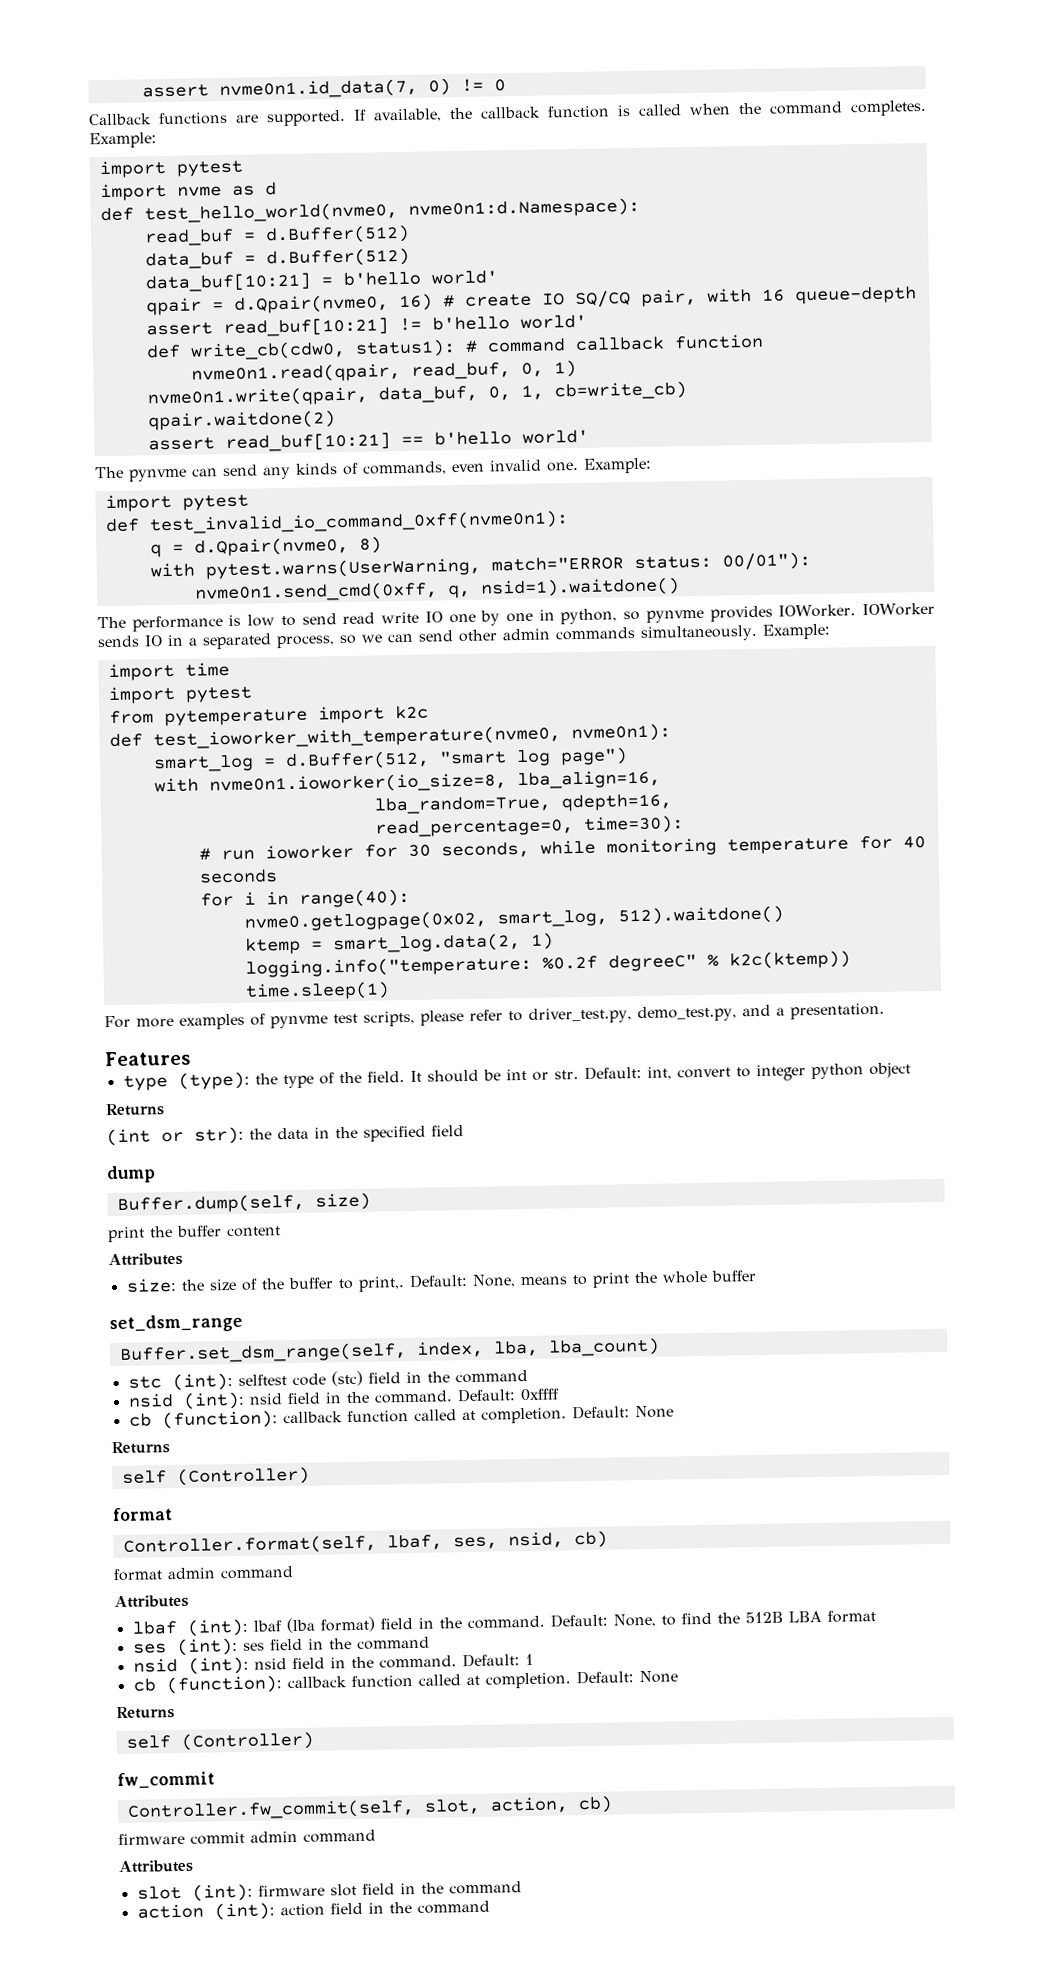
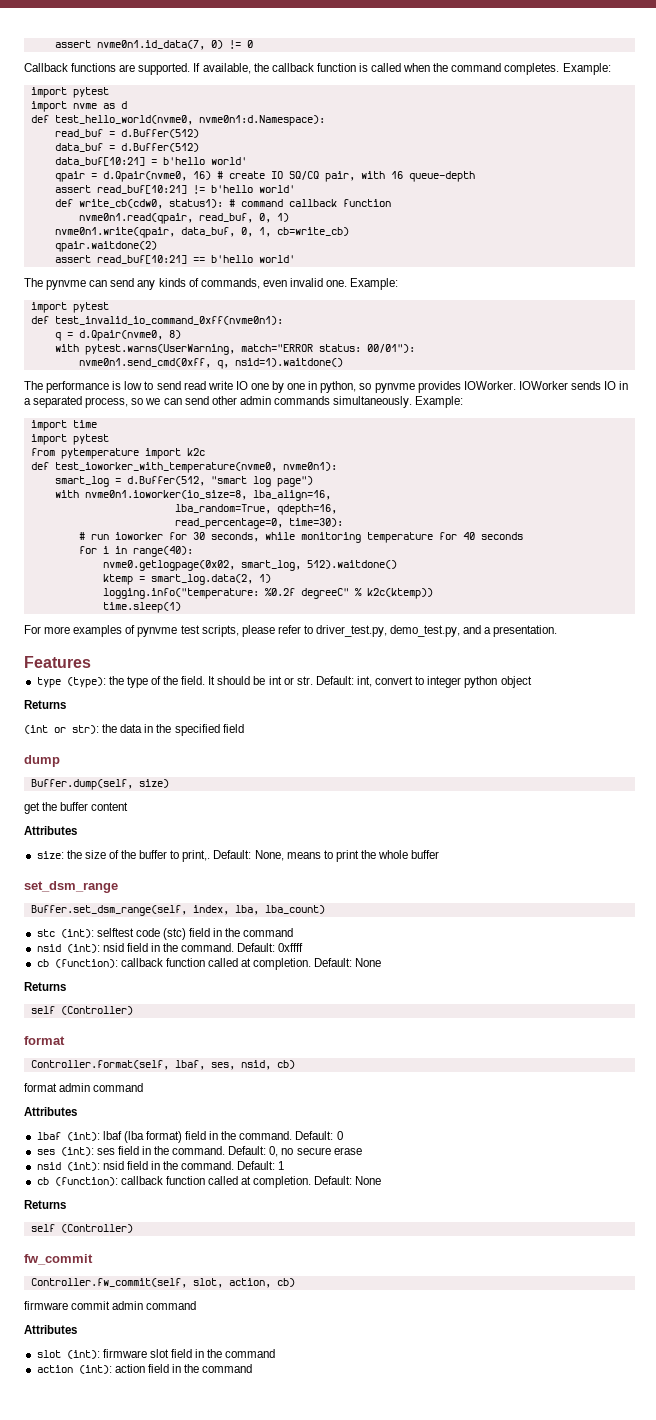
[107,1226,145,1243] print -> [24,802,40,814] get
[612,1610,876,1628] None, to find the 512B LBA format -> [336,1131,343,1140] 0
[356,1636,430,1650] command -> [172,1146,362,1157] command. Default: 0, no secure erase

